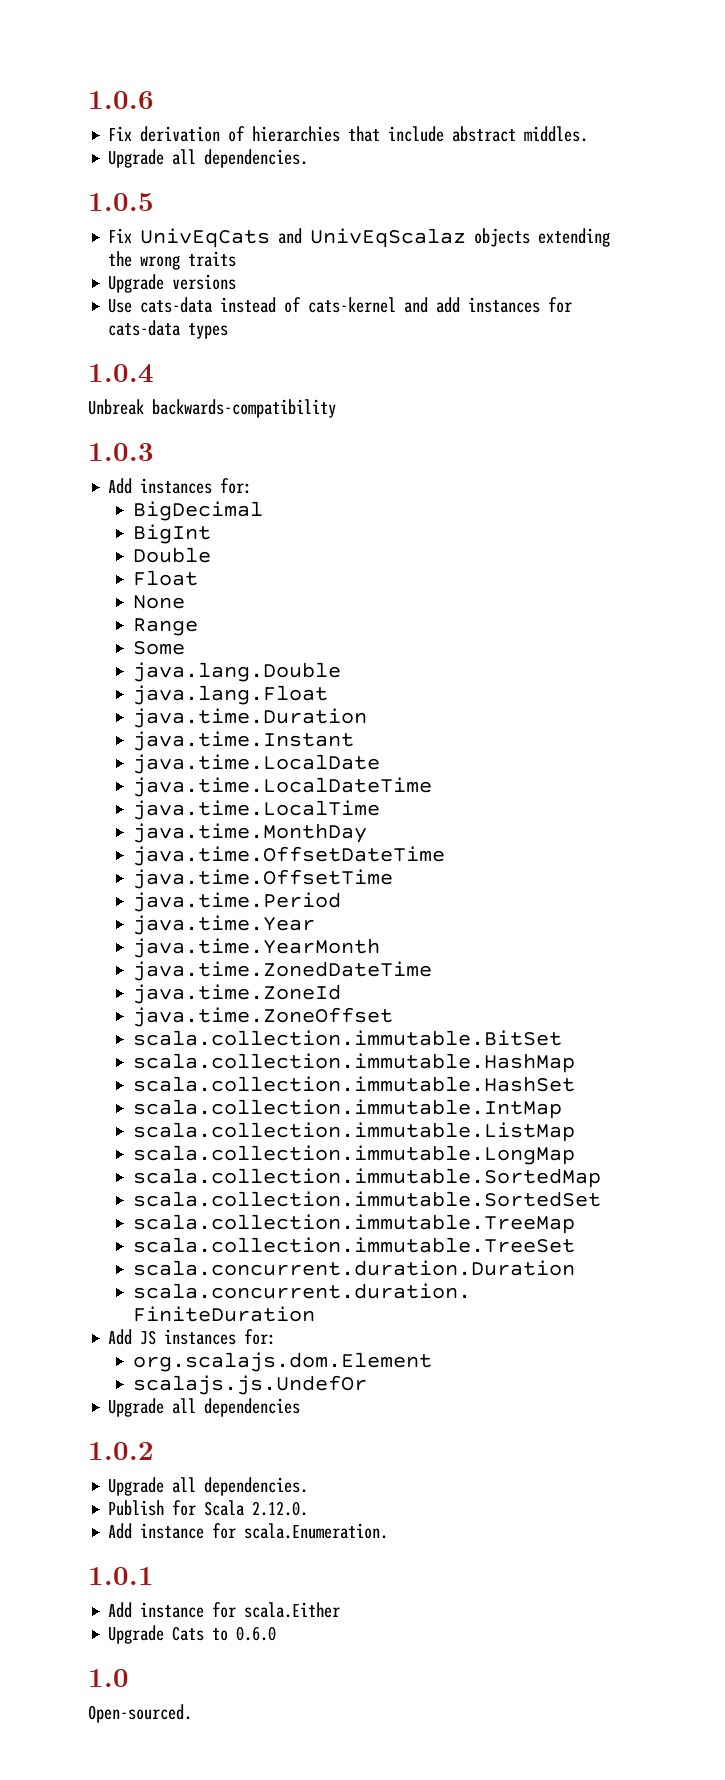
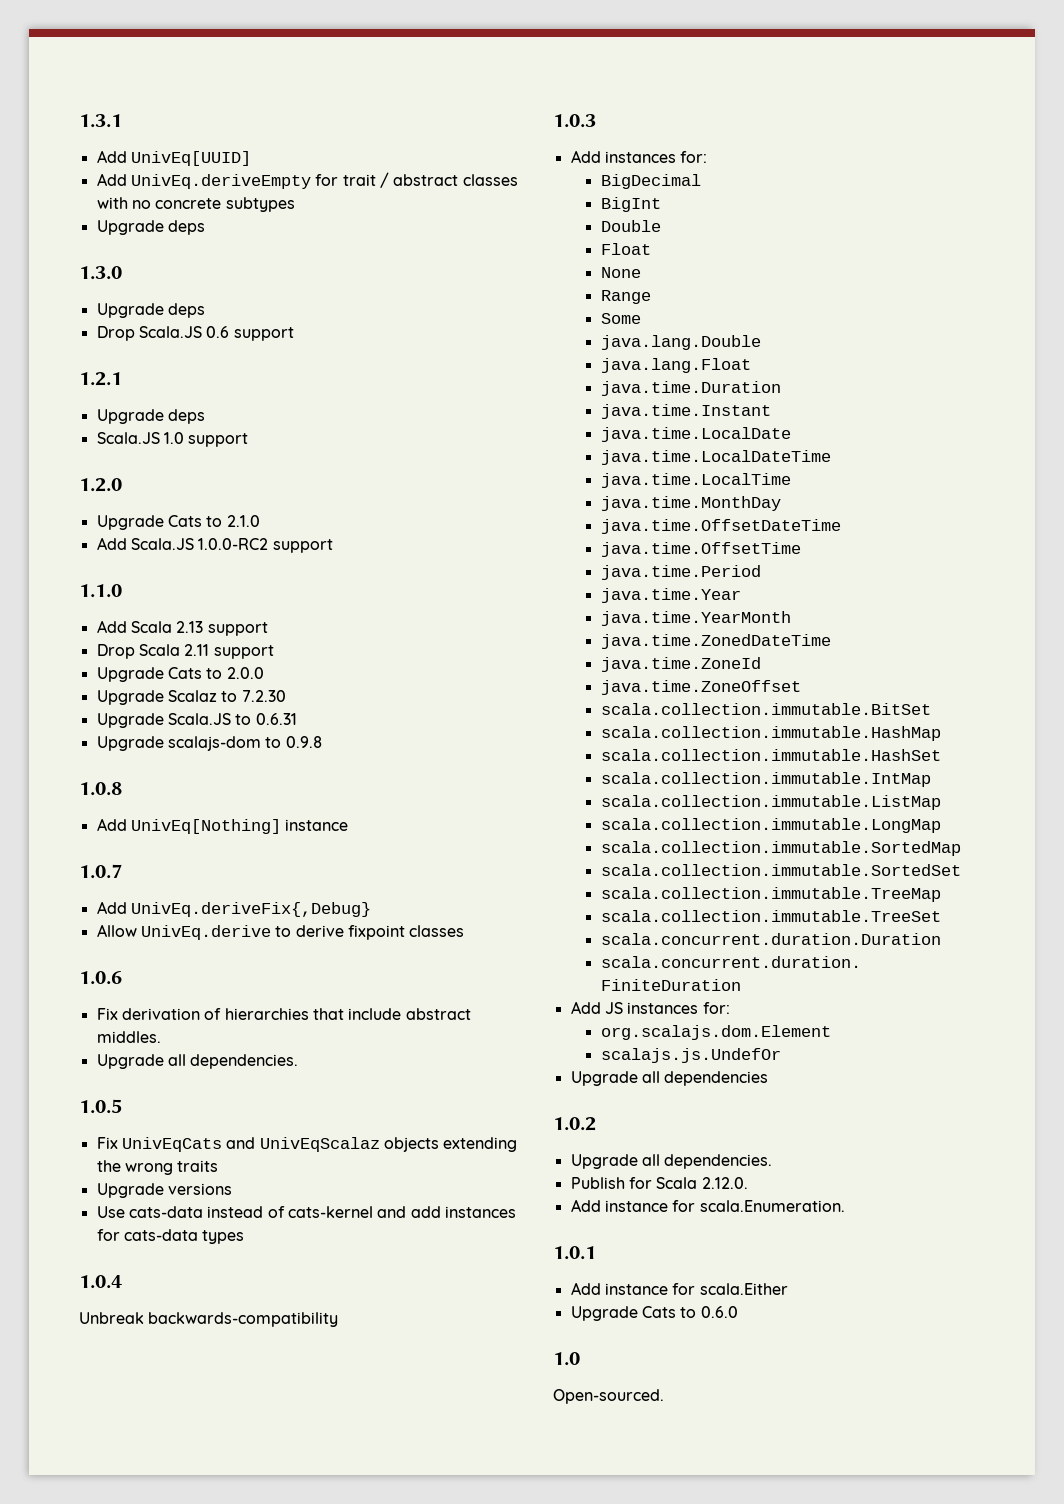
(88, 100) none -> [79,114,122,128] [96,150,251,166] [96,172,518,189] [96,197,295,212] [96,220,205,235] [79,266,122,280] [96,303,205,318] [96,326,294,341] [79,372,122,386] [96,409,205,424] [96,432,249,447] [79,478,122,492] [96,515,260,530] [96,537,333,553] [79,584,122,598] [96,620,268,636] [96,644,274,659] [96,667,264,682] [96,690,286,705] [96,713,297,728] [96,736,322,751] [79,782,122,796] [96,818,349,834] [79,864,122,879] [96,901,371,917] [96,924,465,940] 1.3.1 // Add UnivEq[UUID] // Add UnivEq.deriveEmpty for trait / abstract classes with no concrete subtypes // Upgrade deps // 1.3.0 // Upgrade deps // Drop Scala.JS 0.6 support // 1.2.1 // Upgrade deps // Scala.JS 1.0 support // 1.2.0 // Upgrade Cats to 2.1.0 // Add Scala.JS 1.0.0-RC2 support // 1.1.0 // Add Scala 2.13 support // Drop Scala 2.11 support // Upgrade Cats to 2.0.0 // Upgrade Scalaz to 7.2.30 // Upgrade Scala.JS to 0.6.31 // Upgrade scalajs-dom to 0.9.8 // 1.0.8 // Add UnivEq[Nothing] instance // 1.0.7 // Add UnivEq.deriveFix{,Debug} // Allow UnivEq.derive to derive fixpoint classes //

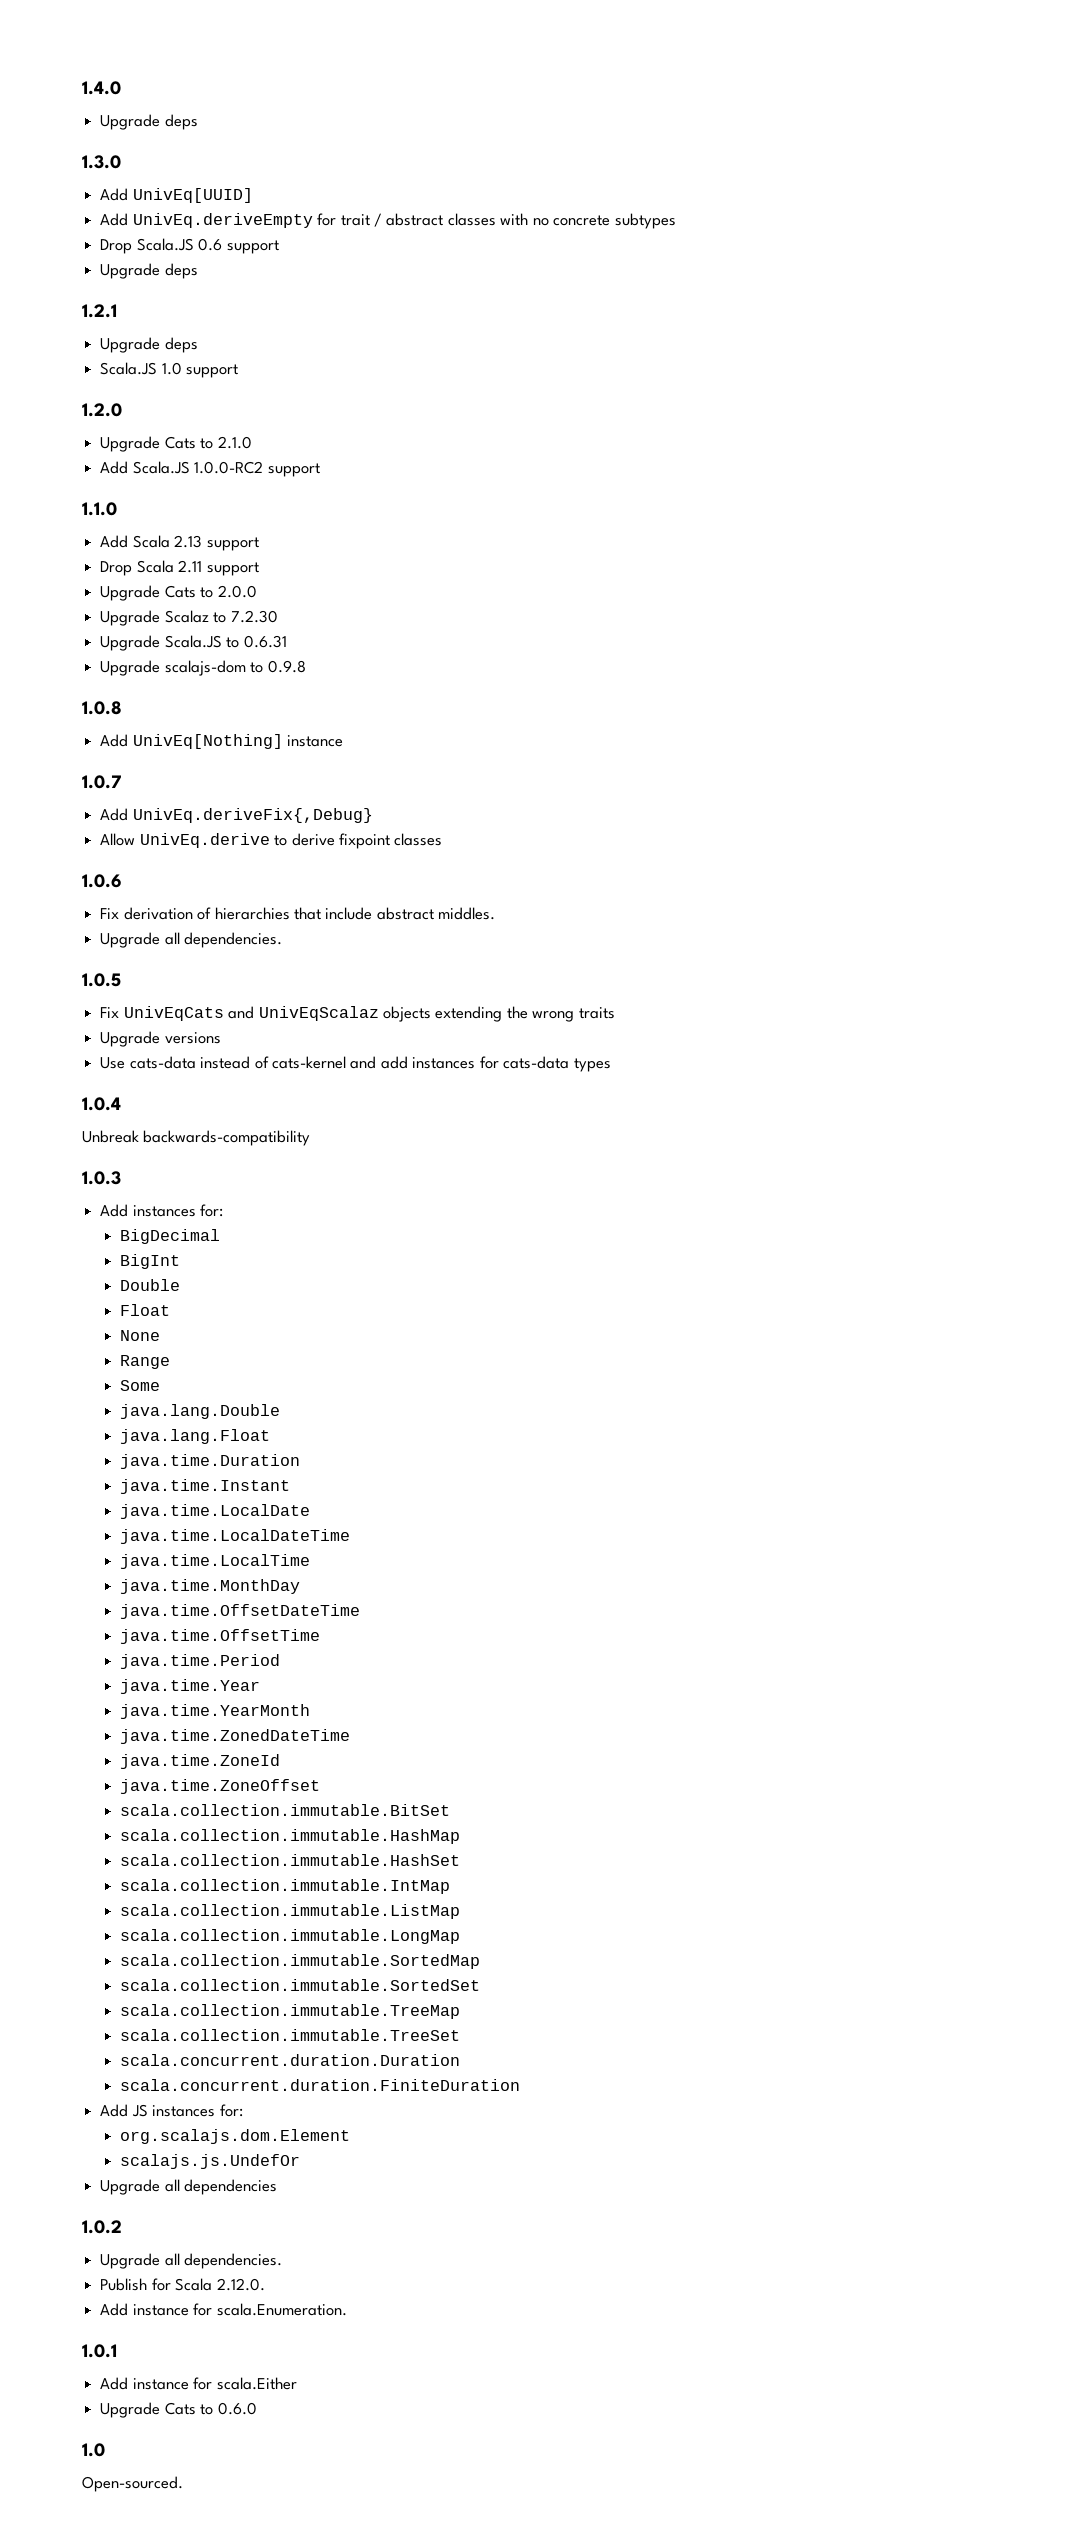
[79,114,122,128] 1.3.1 -> [82,81,121,95] [100,114,198,130] [82,155,121,169] 1.4.0 // Upgrade deps // 1.3.0
[96,220,205,235] [79,266,122,280] [96,303,205,318] // Upgrade deps // 1.3.0 // Upgrade deps -> (676, 221) none
(294, 334) none -> [100,263,198,279] // Upgrade deps

